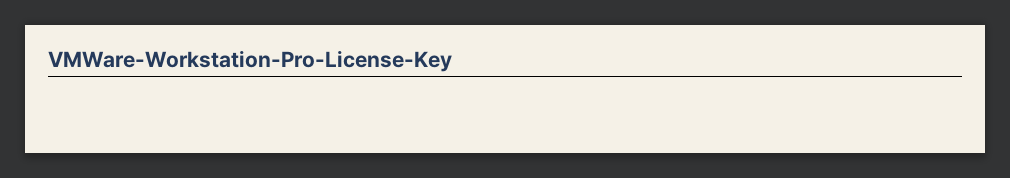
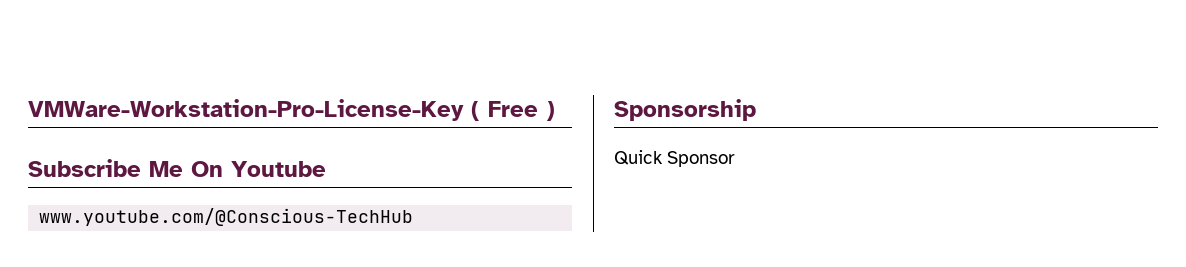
(452, 61) none -> [471,101,555,121] [28,159,326,177] [39,208,414,226] [614,99,756,121] [614,150,736,167] ( Free ) // Subscribe Me On Youtube // www.youtube.com/@Conscious-TechHub // Sponsorship // Quick Sponsor

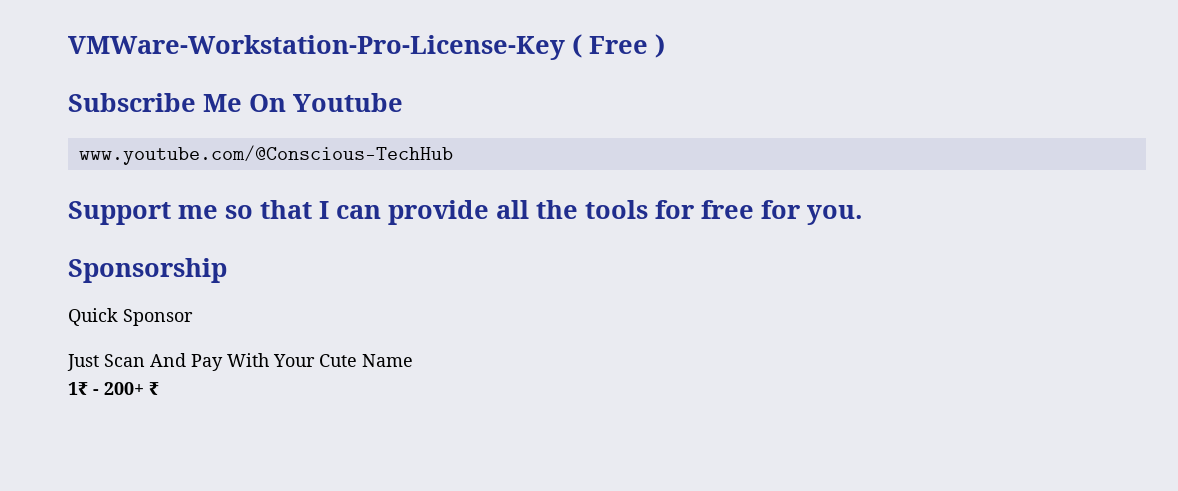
[614,99,756,121] [614,150,736,167] Sponsorship // Quick Sponsor -> [68,200,863,225] [68,258,227,283] [68,308,193,326] [67,353,413,371] [68,382,159,395] Support me so that I can provide all the tools for free for you. // Sponsorship // Quick Sponsor // Just Scan And Pay With Your Cute Name // 1₹ - 200+ ₹

